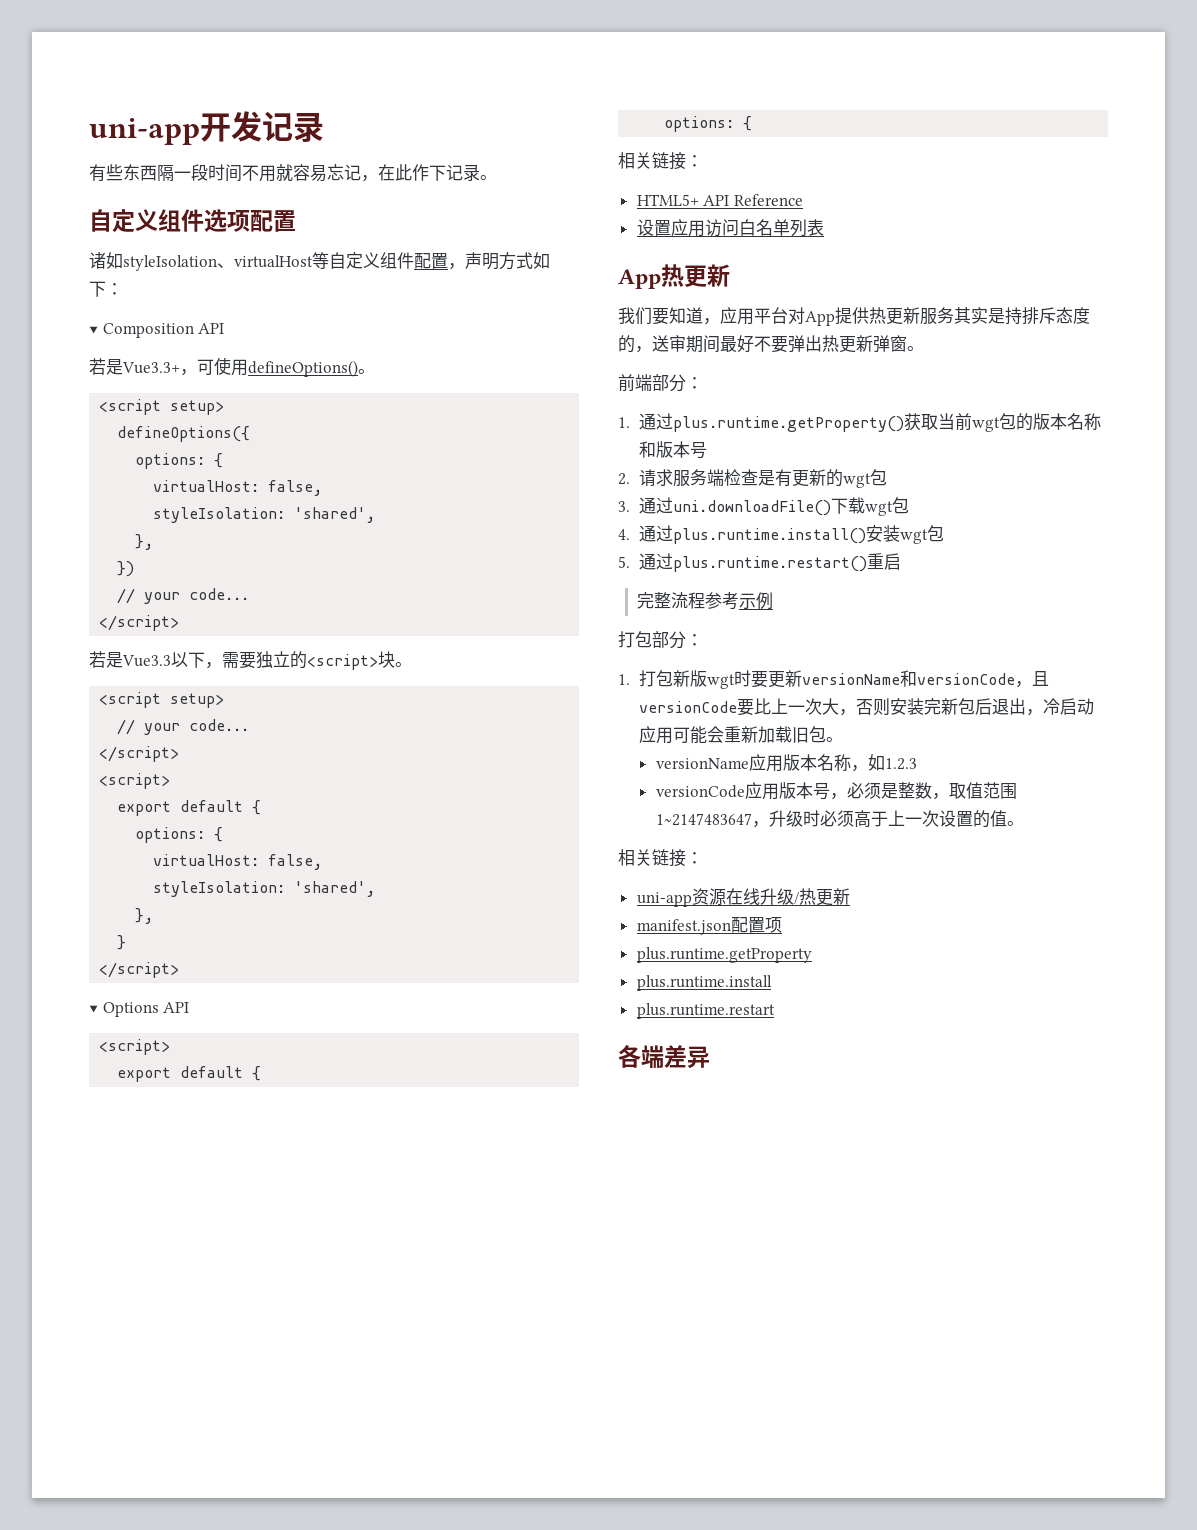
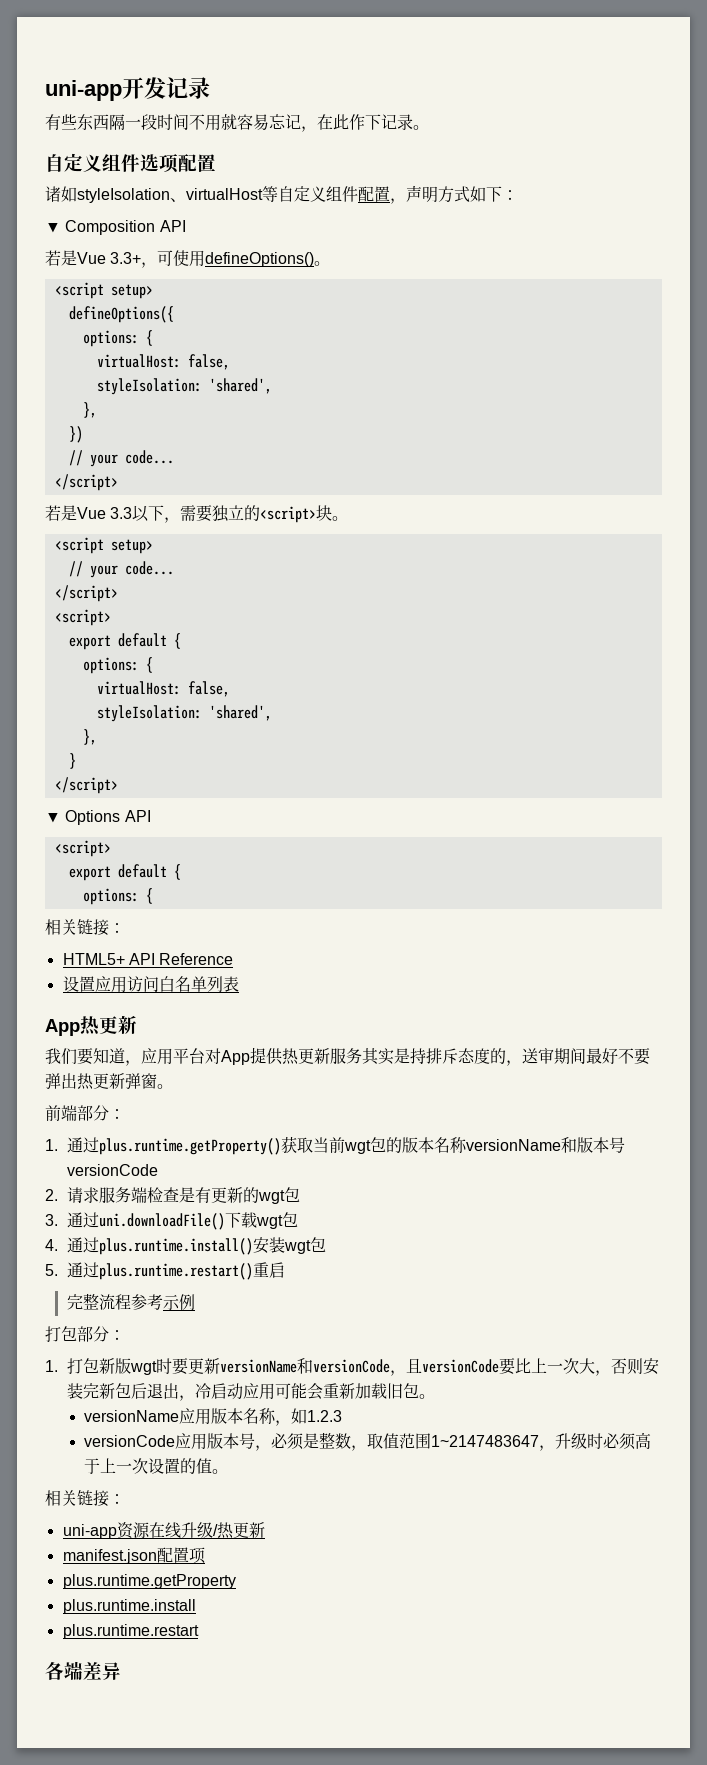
[122,362,180,374] Vue3.3+ -> [77,252,142,264] Vue 3.3+
[122,655,171,667] Vue3.3 -> [77,507,133,519] Vue 3.3
(1101, 421) none -> [465,1139,561,1151] versionName
(707, 450) none -> [66,1164,158,1176] versionCode

